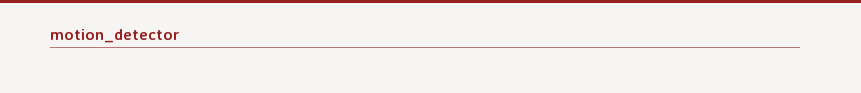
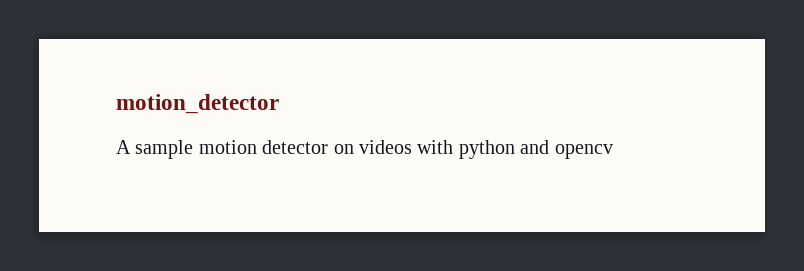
(180, 36) none -> [116,140,613,159] // A sample motion detector on videos with python and opencv

